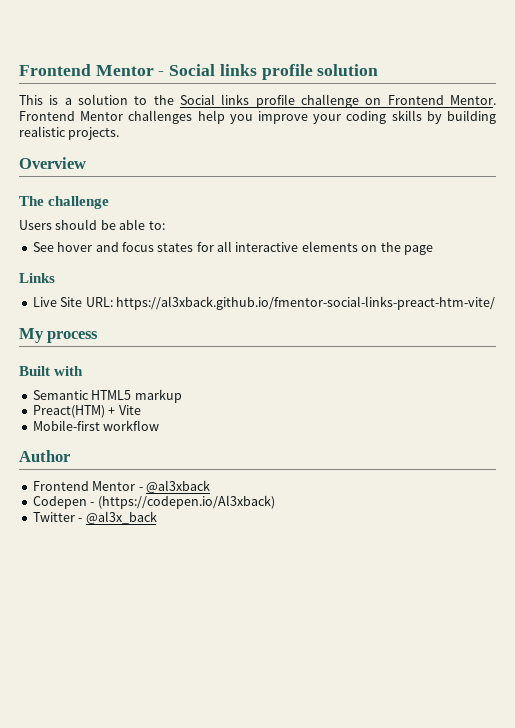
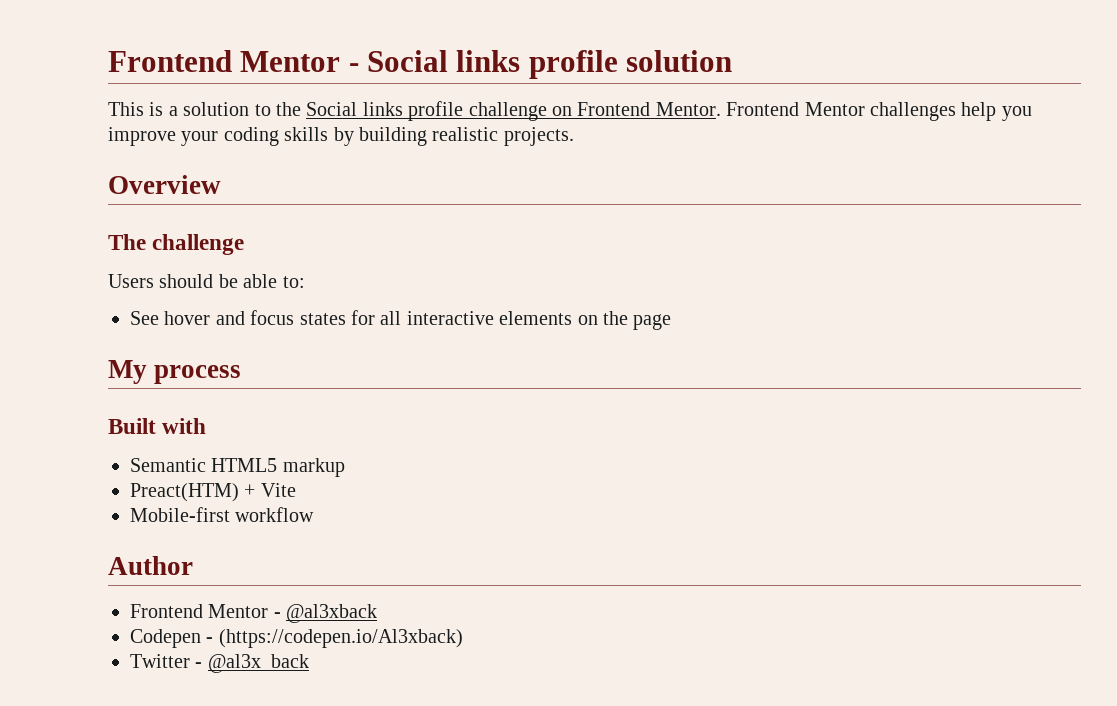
[19,273,55,283] [32,296,495,310] // Links // Live Site URL: https://al3xback.github.io/fmentor-social-links-preact-htm-vite/ -> (672, 322) none

